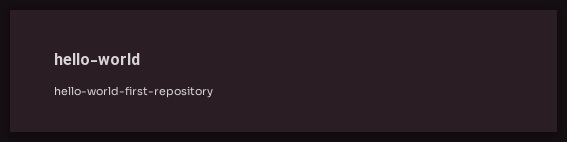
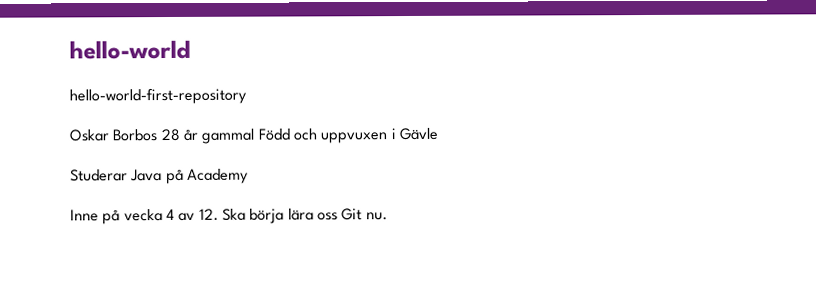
(213, 92) none -> [69,127,438,144] [70,168,249,185] [70,208,388,225] // Oskar Borbos 28 år gammal Född och uppvuxen i Gävle // Studerar Java på Academy // Inne på vecka 4 av 12. Ska börja lära oss Git nu.

